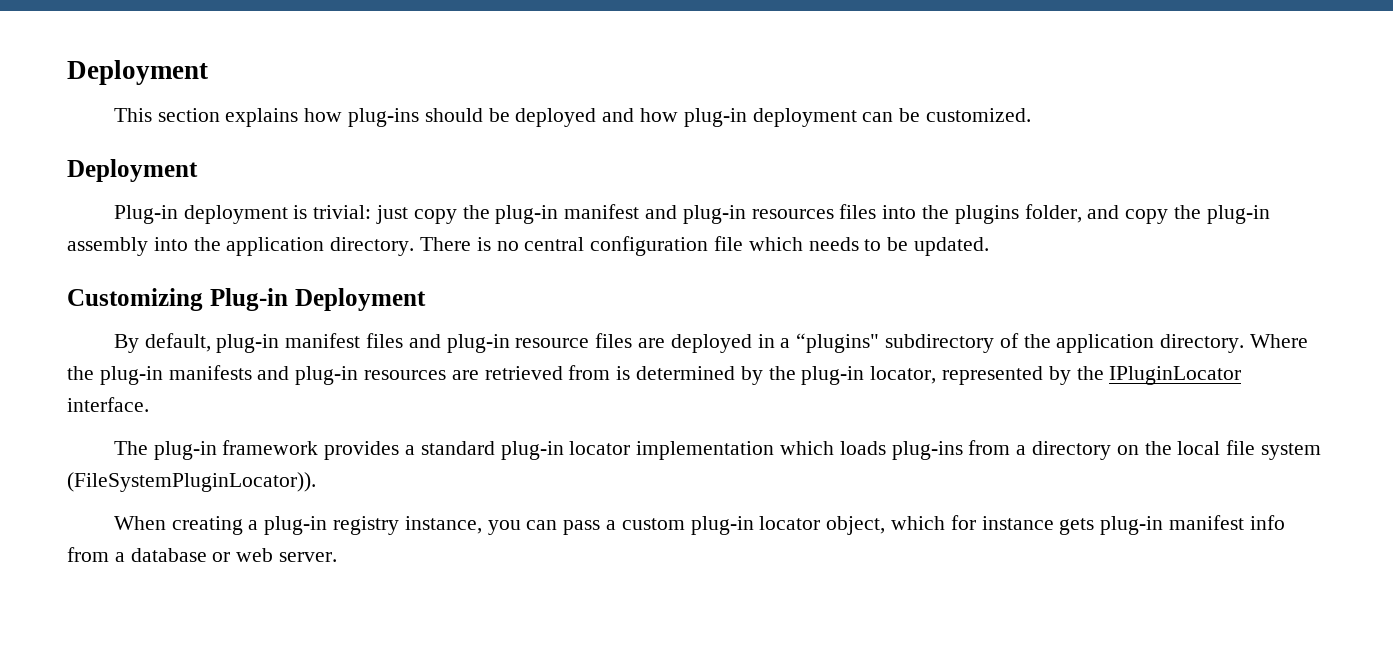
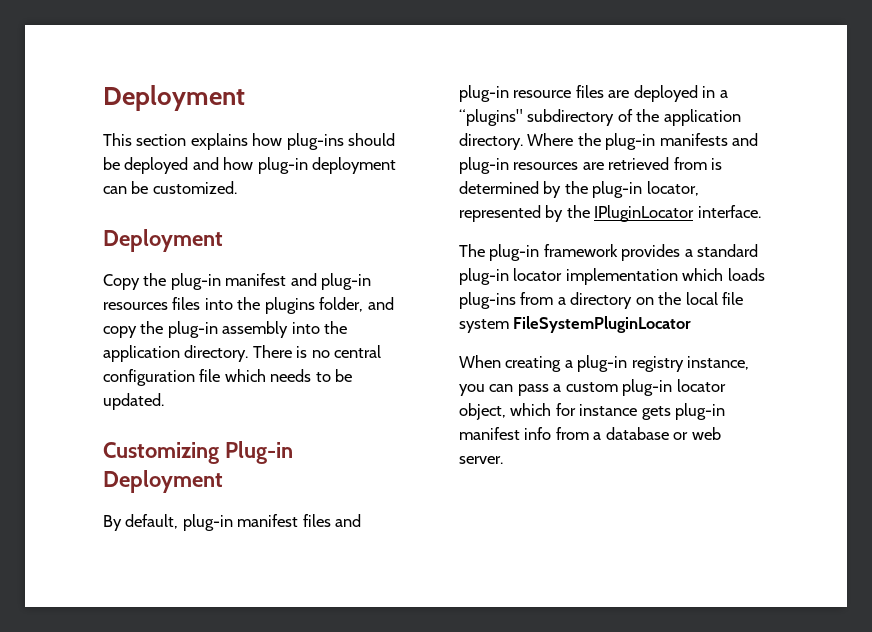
[113,205,457,224] Plug-in deployment is trivial: just copy -> [103,274,140,290] Copy
[67,472,316,492] (FileSystemPluginLocator)). -> [513,316,692,333] FileSystemPluginLocator

